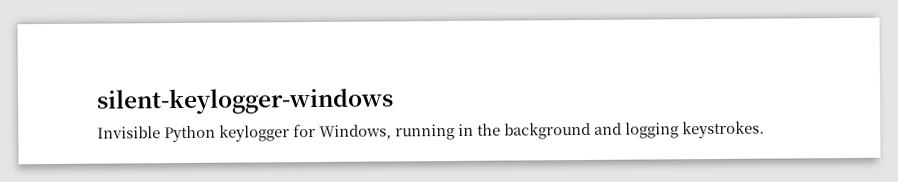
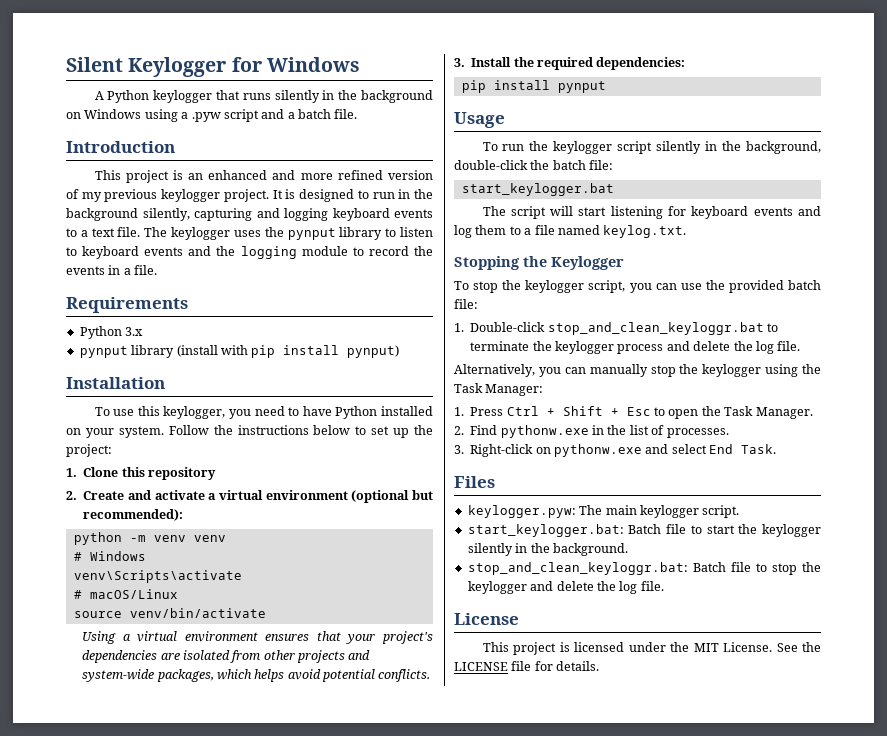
[96,87,394,115] [97,120,765,143] silent-keylogger-windows // Invisible Python keylogger for Windows, running in the background and logging keystrokes. -> [66,57,360,77] [94,90,433,103] [66,109,358,122] [66,141,175,153] [94,170,433,183] [66,189,434,202] [66,208,433,221] [66,227,433,240] [66,246,433,259] [66,265,158,275] [66,297,188,313] [79,326,144,339] [79,345,400,358] [66,377,165,389] [94,406,434,419] [66,425,433,438] [66,444,112,457] [66,467,216,480] [66,490,433,503] [83,509,184,521] [73,532,226,545] [73,551,146,561] [73,570,242,583] [73,589,178,599] [73,608,266,618] [82,631,434,644] [82,650,371,663] [82,669,431,682] [454,57,686,70] [461,80,606,93] [454,112,505,128] [482,141,821,154] [454,160,614,170] [461,183,614,196] [482,206,821,219] [454,225,687,238] [454,256,624,270] [454,280,821,293] [454,299,478,309] [454,322,778,335] [470,341,801,354] [454,364,821,377] [454,383,544,396] [454,406,813,419] [454,425,729,438] [454,444,777,457] [454,476,495,488] [467,505,740,518] [467,524,821,537] [467,543,628,556] [467,562,821,575] [467,581,664,594] [454,613,519,625] [482,642,821,655] [454,661,600,671] Silent Keylogger for Windows // A Python keylogger that runs silently in the background on Windows using a .pyw script and a batch file. // Introduction // This project is an enhanced and more refined version of my previous keylogger project. It is designed to run in the background silently, capturing and logging keyboard events to a text file. The keylogger uses the pynput library to listen to keyboard events and the logging module to record the events in a file. // Requirements // Python 3.x // pynput library (install with pip install pynput) // Installation // To use this keylogger, you need to have Python installed on your system. Follow the instructions below to set up the project: // 1. Clone this repository // 2. Create and activate a virtual environment (optional but recommended): // python -m venv venv // # Windows // venv\Scripts\activate // # macOS/Linux // source venv/bin/activate // Using a virtual environment ensures that your project's dependencies are isolated from other projects and system-wide packages, which helps avoid potential conflicts. // 3. Install the required dependencies: // pip install pynput // Usage // To run the keylogger script silently in the background, double-click the batch file: // start_keylogger.bat // The script will start listening for keyboard events and log them to a file named keylog.txt. // Stopping the Keylogger // To stop the keylogger script, you can use the provided batch file: // 1. Double-click stop_and_clean_keyloggr.bat to terminate the keylogger process and delete the log file. // Alternatively, you can manually stop the keylogger using the Task Manager: // 1. Press Ctrl + Shift + Esc to open the Task Manager. // 2. Find pythonw.exe in the list of processes. // 3. Right-click on pythonw.exe and select End Task. // Files // keylogger.pyw: The main keylogger script. // start_keylogger.bat: Batch file to start the keylogger silently in the background. // stop_and_clean_keyloggr.bat: Batch file to stop the keylogger and delete the log file. // License // This project is licensed under the MIT License. See the LICENSE file for details.

